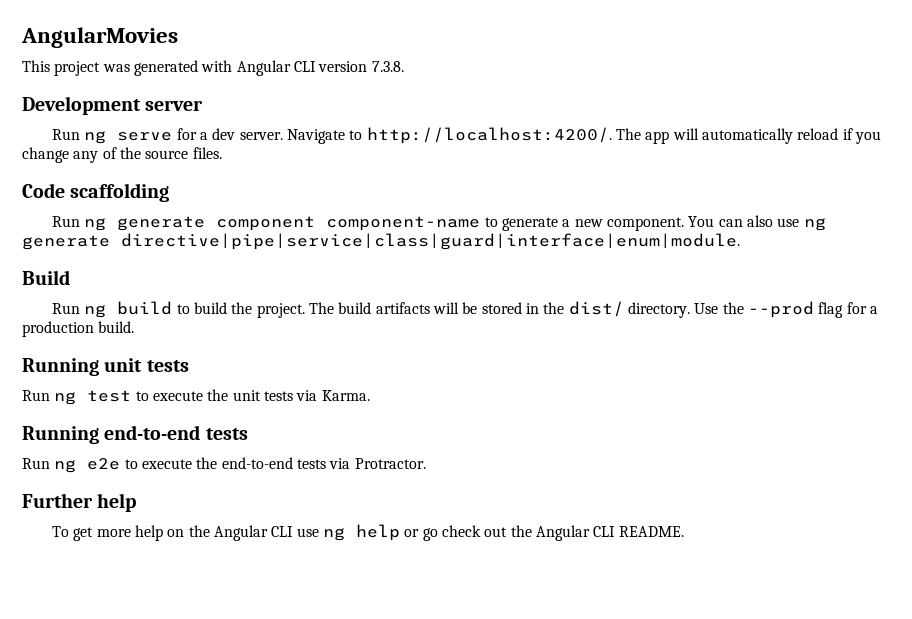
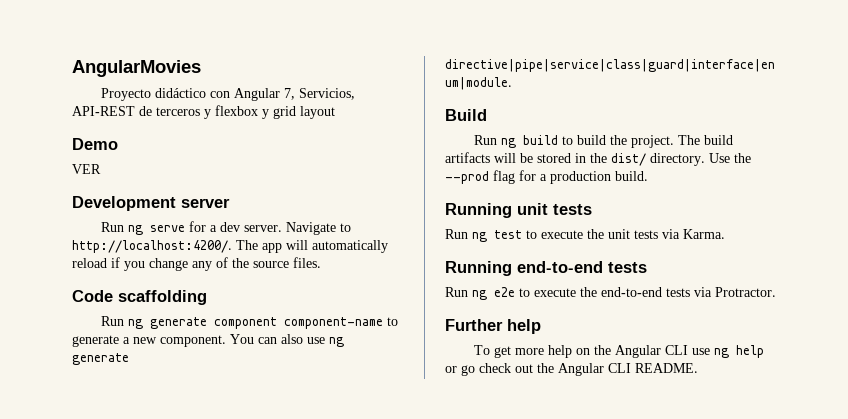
[22,60,404,76] This project was generated with Angular CLI version 7.3.8. -> [101,88,356,101] [72,105,335,119] [72,138,118,150] [72,164,101,174] Proyecto didáctico con Angular 7, Servicios, API-REST de terceros y flexbox y grid layout // Demo // VER

